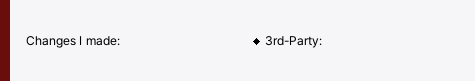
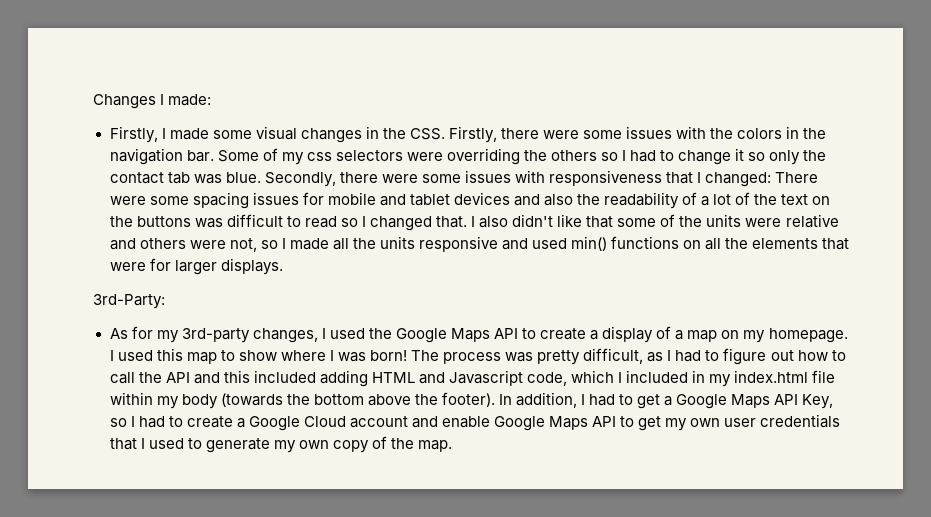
[264,36,322,48] 3rd-Party: -> [109,126,827,143] [109,148,827,165] [109,170,819,187] [109,192,831,209] [109,214,839,231] [109,236,850,252] [109,258,283,275] [93,294,165,309] [109,326,848,343] [109,348,846,365] [109,370,836,387] [109,392,834,409] [109,414,841,431] [109,436,453,453] Firstly, I made some visual changes in the CSS. Firstly, there were some issues with the colors in the navigation bar. Some of my css selectors were overriding the others so I had to change it so only the contact tab was blue. Secondly, there were some issues with responsiveness that I changed: There were some spacing issues for mobile and tablet devices and also the readability of a lot of the text on the buttons was difficult to read so I changed that. I also didn't like that some of the units were relative and others were not, so I made all the units responsive and used min() functions on all the elements that were for larger displays. // 3rd-Party: // As for my 3rd-party changes, I used the Google Maps API to create a display of a map on my homepage. I used this map to show where I was born! The process was pretty difficult, as I had to figure out how to call the API and this included adding HTML and Javascript code, which I included in my index.html file within my body (towards the bottom above the footer). In addition, I had to get a Google Maps API Key, so I had to create a Google Cloud account and enable Google Maps API to get my own user credentials that I used to generate my own copy of the map.

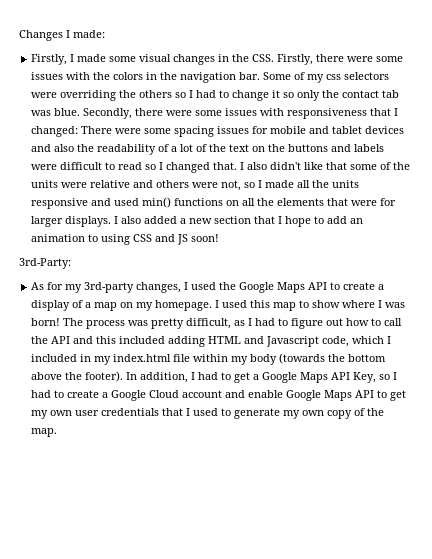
[194,218,223,228] was -> [331,144,385,152] [31,164,58,170] and labels were
(283, 266) none -> [114,216,364,227] [31,234,220,245] I also added a new section that I hope to add an animation to using CSS and JS soon!

